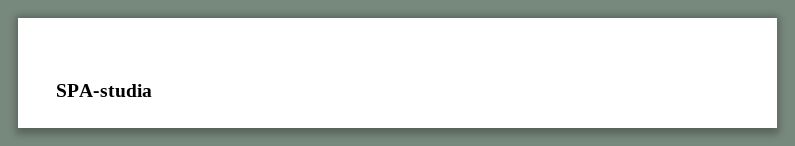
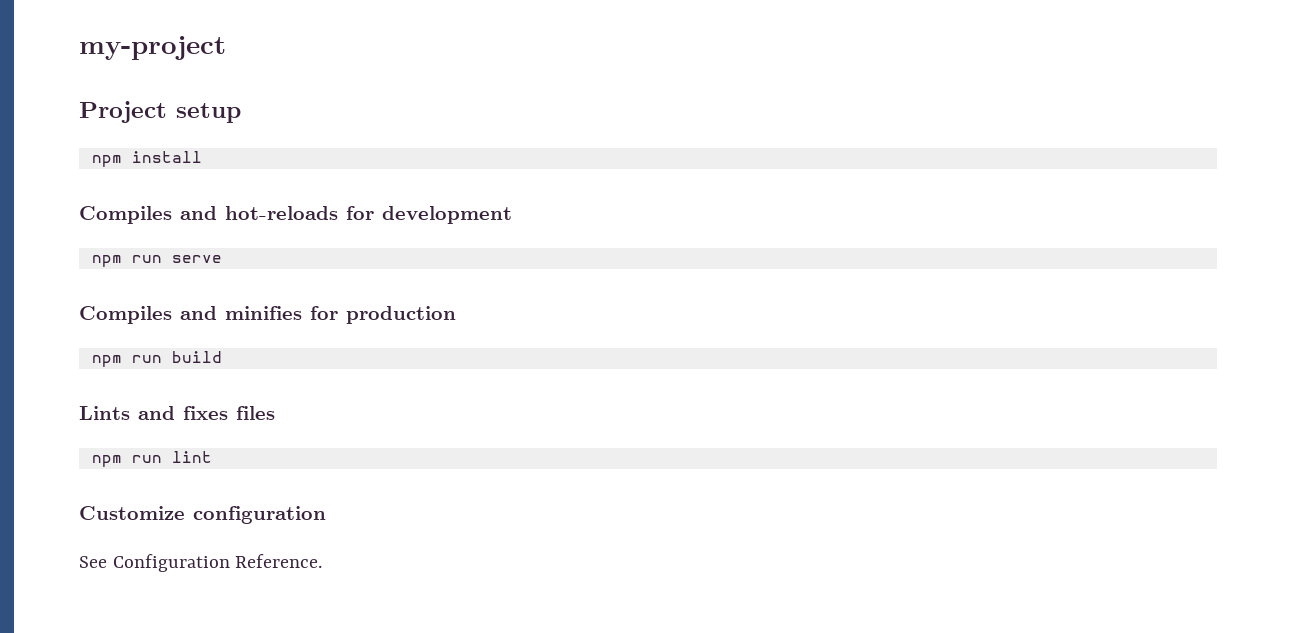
[56,84,152,97] SPA-studia -> [79,36,226,60] [79,101,241,123] [91,151,202,167] [79,206,512,224] [91,255,222,267] [79,306,456,324] [91,351,222,367] [79,406,275,420] [91,451,212,467] [79,506,326,524] [79,554,323,572] my-project // Project setup // npm install // Compiles and hot-reloads for development // npm run serve // Compiles and minifies for production // npm run build // Lints and fixes files // npm run lint // Customize configuration // See Configuration Reference.

